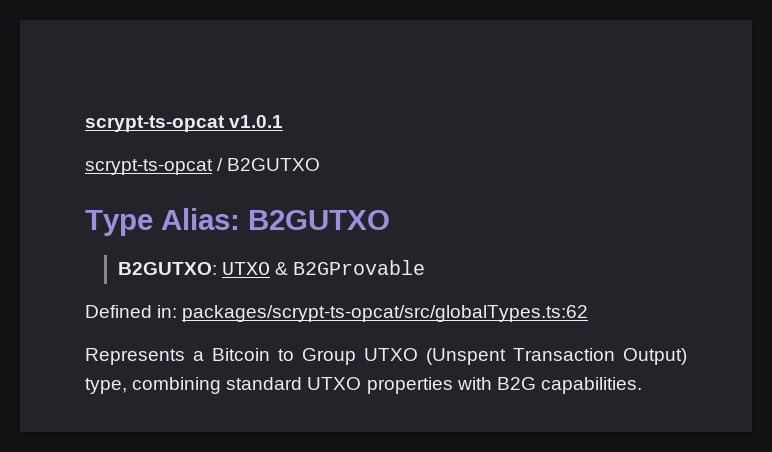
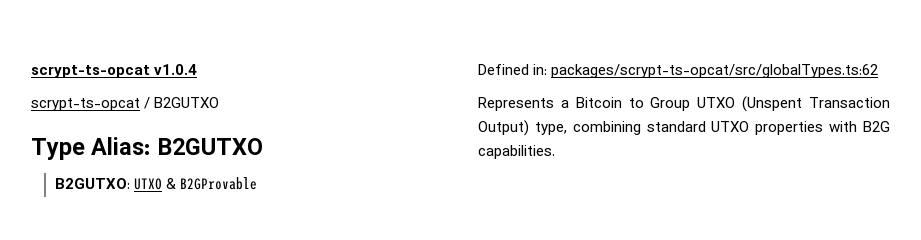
[85,115,284,132] scrypt-ts-opcat v1.0.1 -> [31,64,198,78] scrypt-ts-opcat v1.0.4

